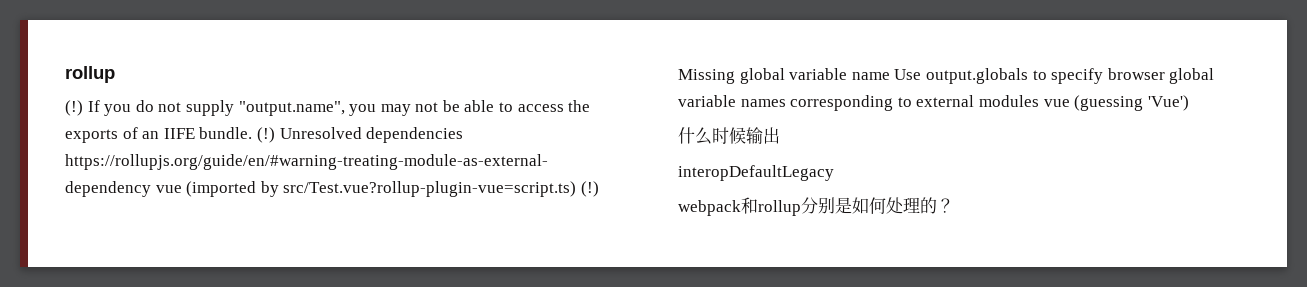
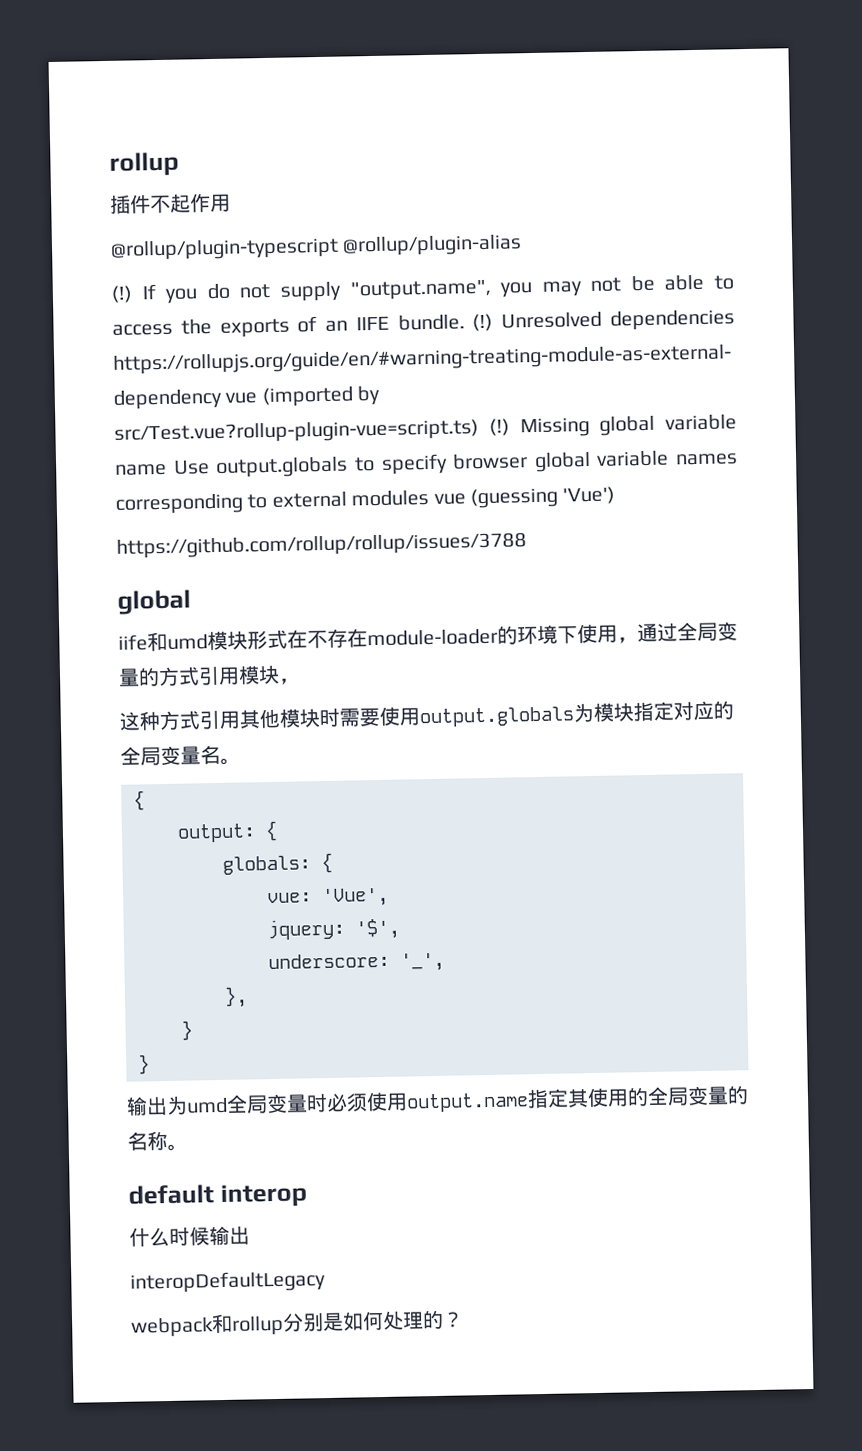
[65,66,115,83] rollup -> [109,151,179,177] [110,193,231,214] [110,234,523,261] rollup // 插件不起作用 // @rollup/plugin-typescript @rollup/plugin-alias
(1189, 103) none -> [116,532,527,559] [117,589,191,615] [118,621,738,652] [118,664,300,687] [119,700,734,731] [120,744,241,766] [133,790,145,811] [177,820,278,843] [222,852,333,875] [267,887,389,908] [267,918,400,941] [268,952,445,972] [224,986,248,1008] [181,1020,193,1041] [138,1054,150,1075] [126,1085,749,1116] [127,1130,188,1151] [128,1183,307,1209] // https://github.com/rollup/rollup/issues/3788 // global // iife和umd模块形式在不存在module-loader的环境下使用，通过全局变量的方式引用模块， // 这种方式引用其他模块时需要使用output.globals为模块指定对应的全局变量名。 // { // output: { // globals: { // vue: 'Vue', // jquery: '$', // underscore: '_', // }, // } // } // 输出为umd全局变量时必须使用output.name指定其使用的全局变量的名称。 // default interop

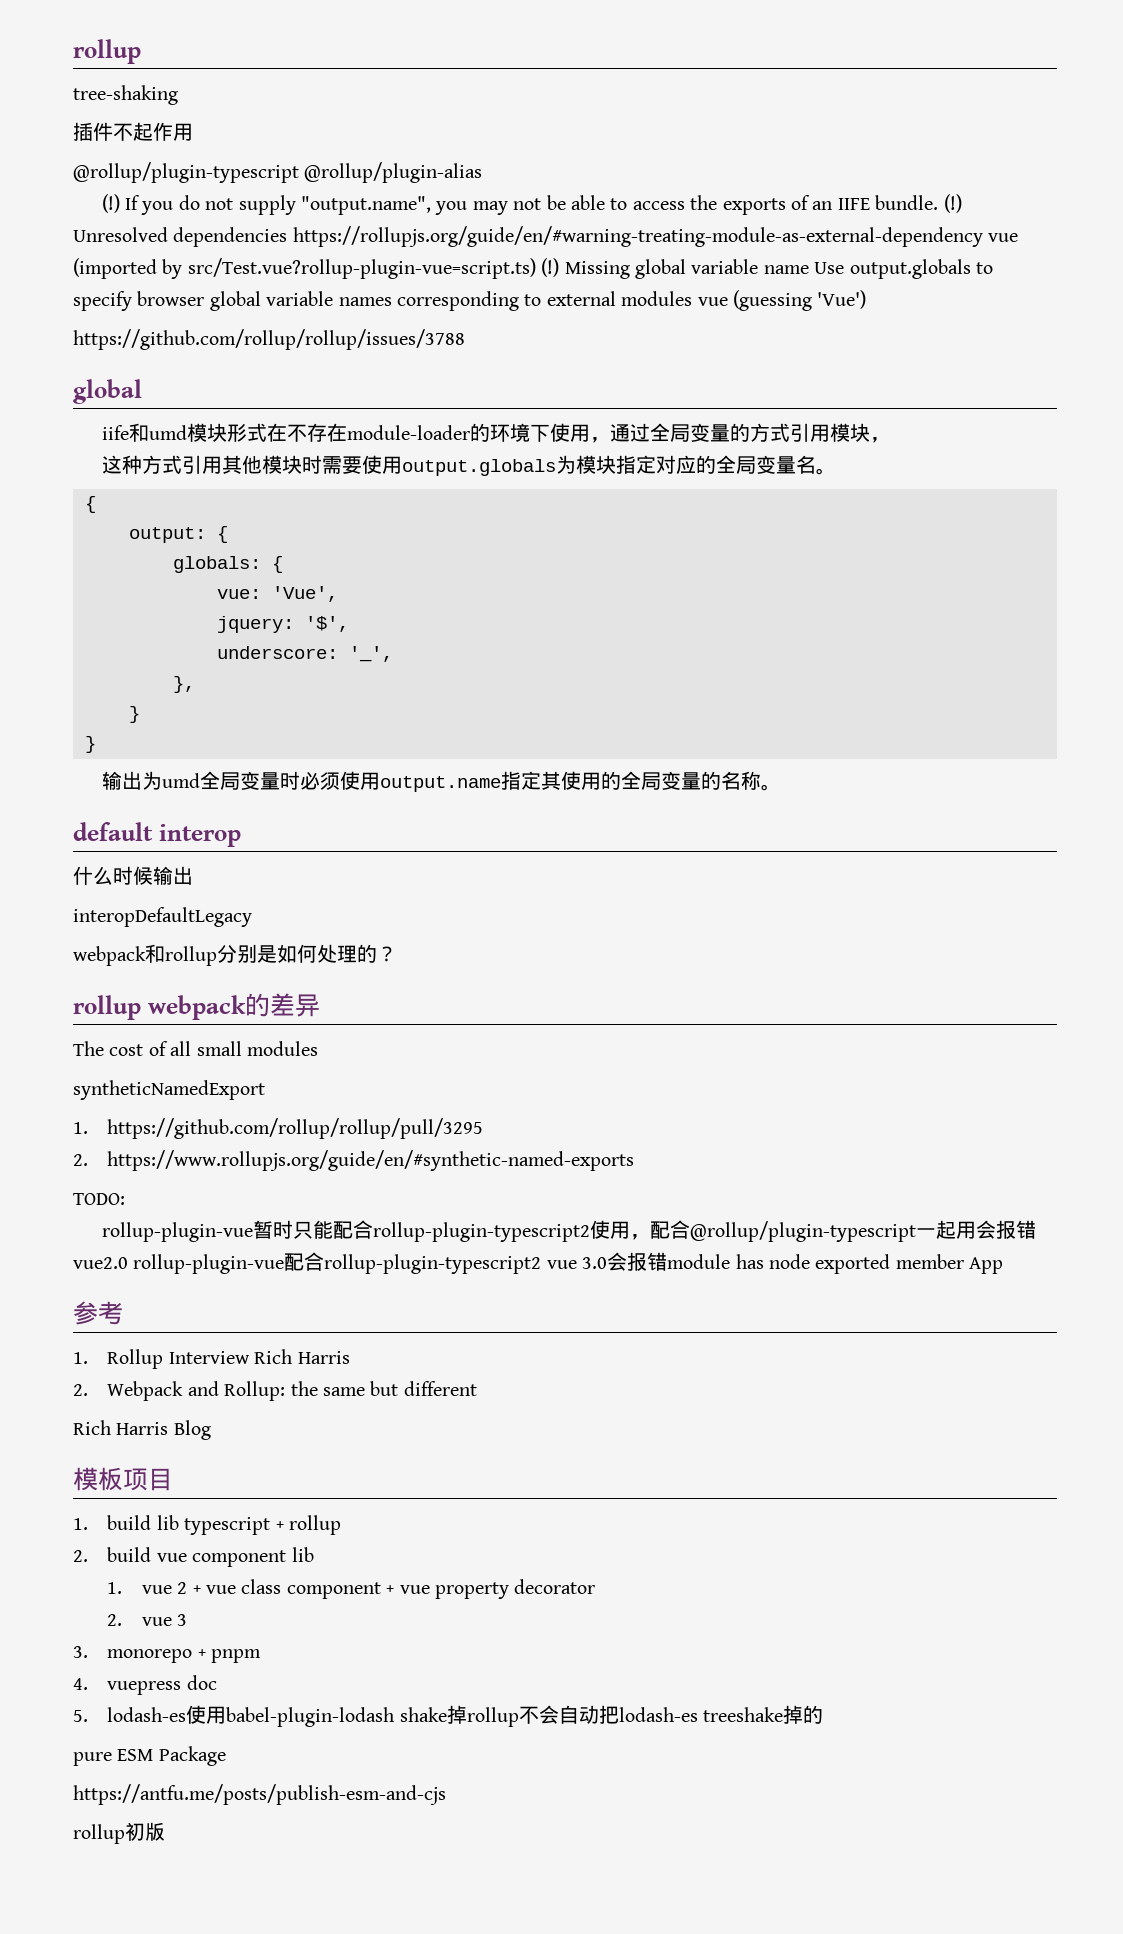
[109,151,179,177] rollup -> [73,39,141,64] [73,85,178,105] rollup // tree-shaking
(464, 1319) none -> [73,993,320,1020] [73,1041,318,1056] [73,1080,265,1100] [73,1118,484,1139] [73,1150,635,1171] [73,1193,125,1205] [101,1220,1036,1242] [73,1252,1004,1274] [73,1301,123,1325] [73,1349,350,1369] [73,1381,477,1401] [73,1420,211,1440] [73,1467,173,1491] [73,1515,342,1535] [73,1547,314,1567] [107,1579,596,1599] [107,1614,188,1626] [73,1646,262,1663] [73,1675,217,1695] [73,1705,824,1727] [73,1746,226,1766] [73,1784,446,1805] [73,1822,165,1844] // rollup webpack的差异 // The cost of all small modules // syntheticNamedExport // 1. https://github.com/rollup/rollup/pull/3295 // 2. https://www.rollupjs.org/guide/en/#synthetic-named-exports // TODO: // rollup-plugin-vue暂时只能配合rollup-plugin-typescript2使用，配合@rollup/plugin-typescript一起用会报错vue2.0 rollup-plugin-vue配合rollup-plugin-typescript2 vue 3.0会报错module has node exported member App // 参考 // 1. Rollup Interview Rich Harris // 2. Webpack and Rollup: the same but different // Rich Harris Blog // 模板项目 // 1. build lib typescript + rollup // 2. build vue component lib // 1. vue 2 + vue class component + vue property decorator // 2. vue 3 // 3. monorepo + pnpm // 4. vuepress doc // 5. lodash-es使用babel-plugin-lodash shake掉rollup不会自动把lodash-es treeshake掉的 // pure ESM Package // https://antfu.me/posts/publish-esm-and-cjs // rollup初版

